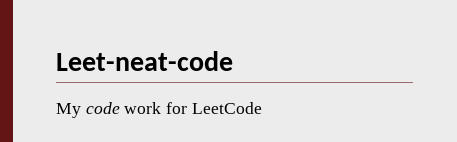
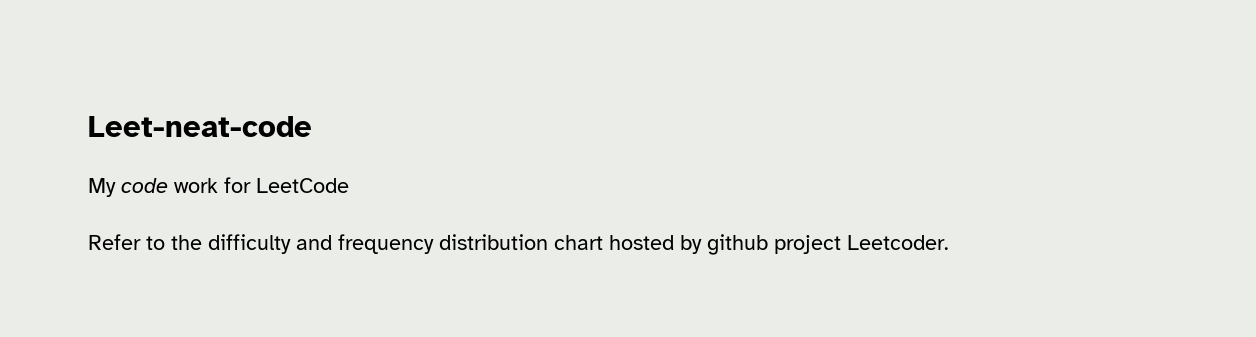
(262, 108) none -> [88,234,949,255] // Refer to the difficulty and frequency distribution chart hosted by github project Leetcoder.

